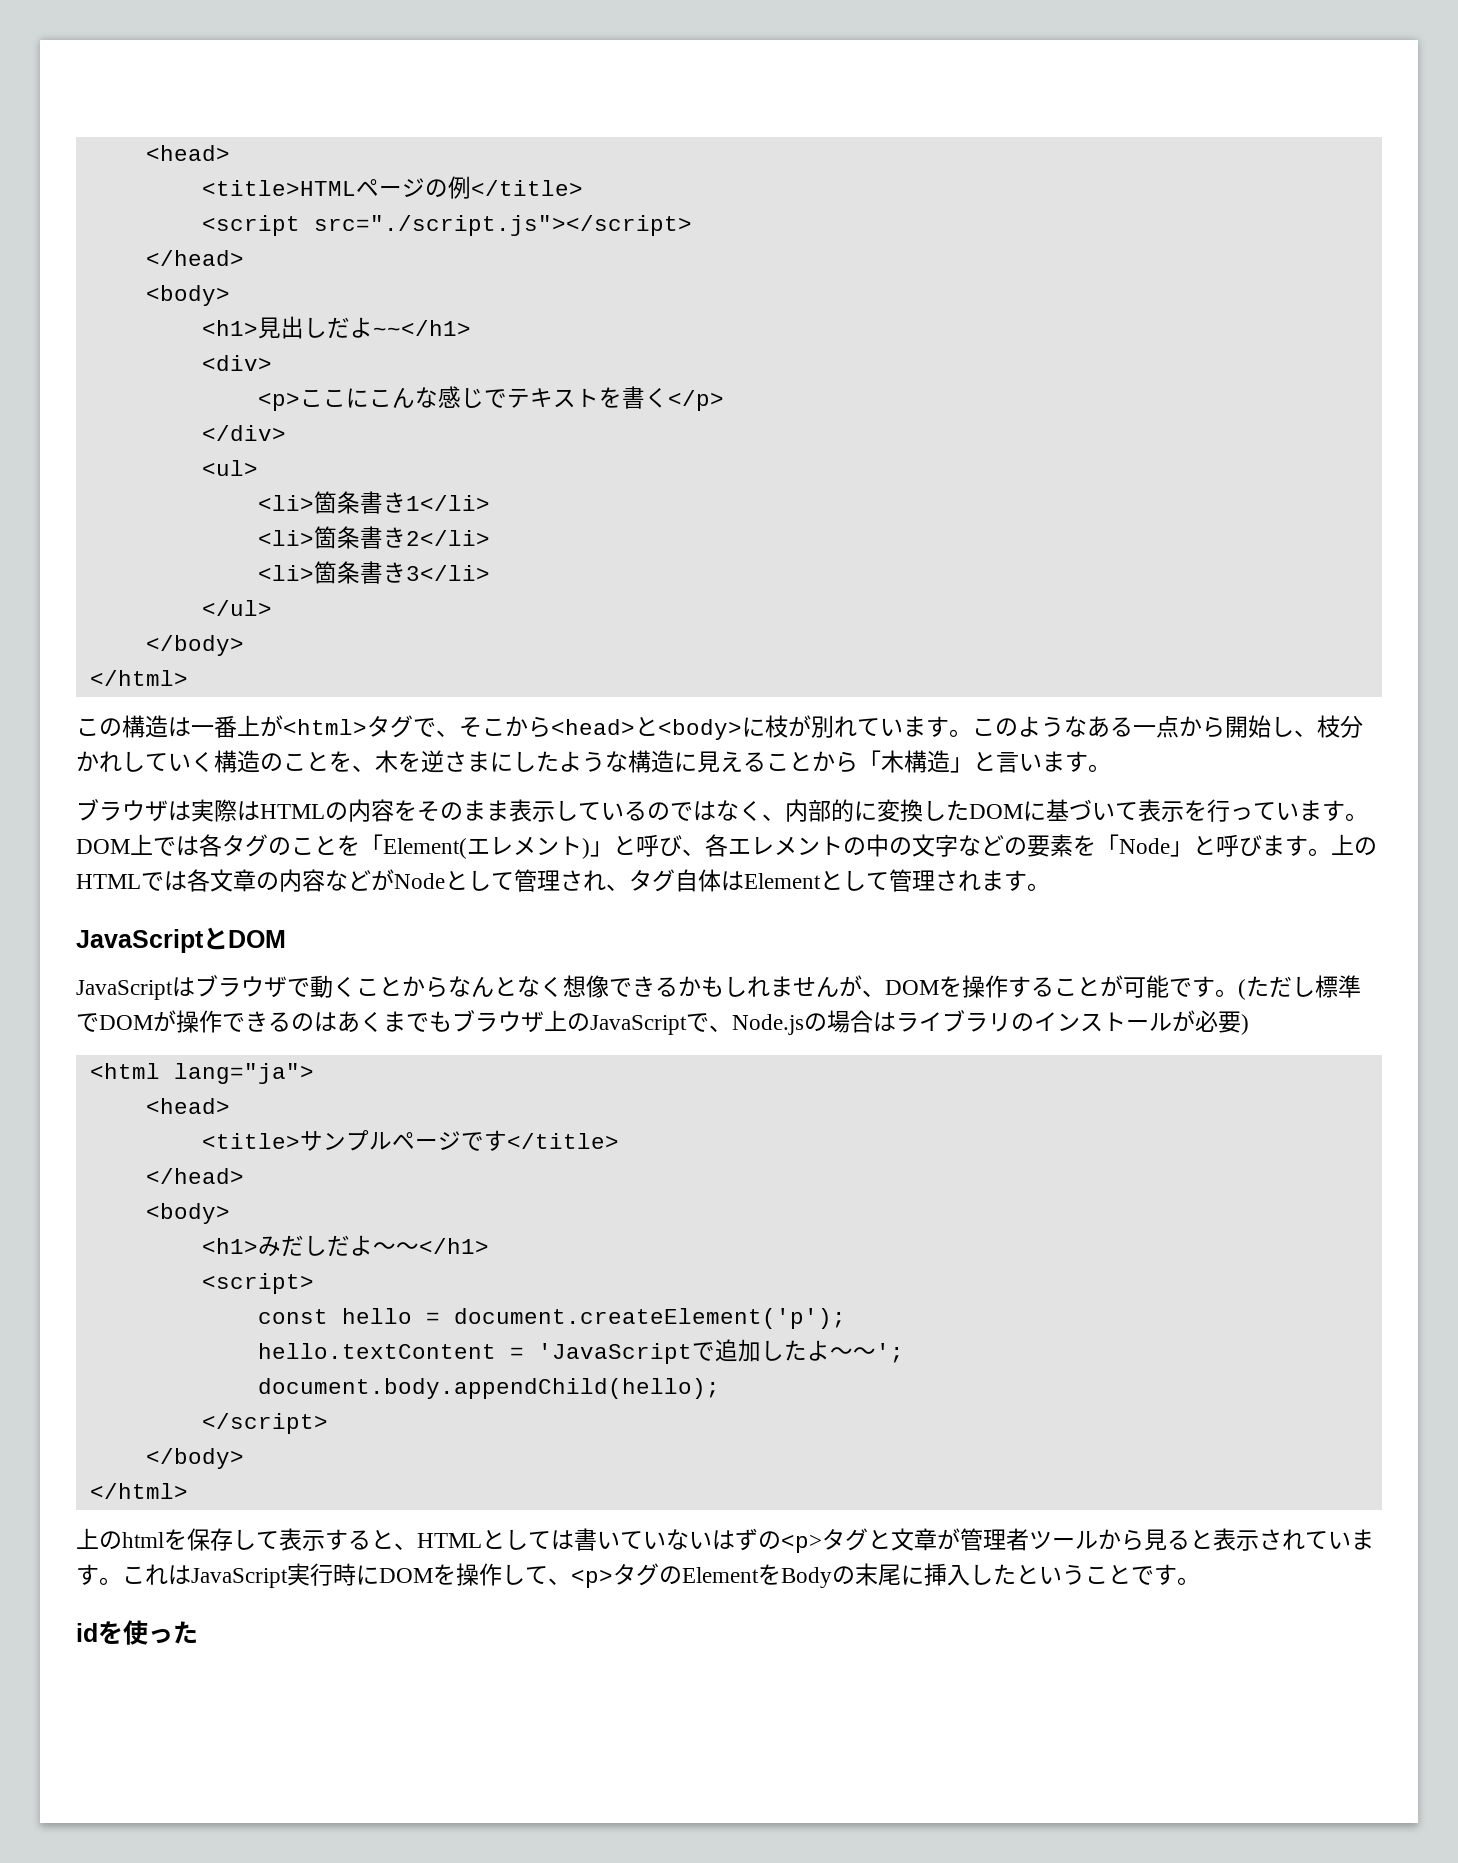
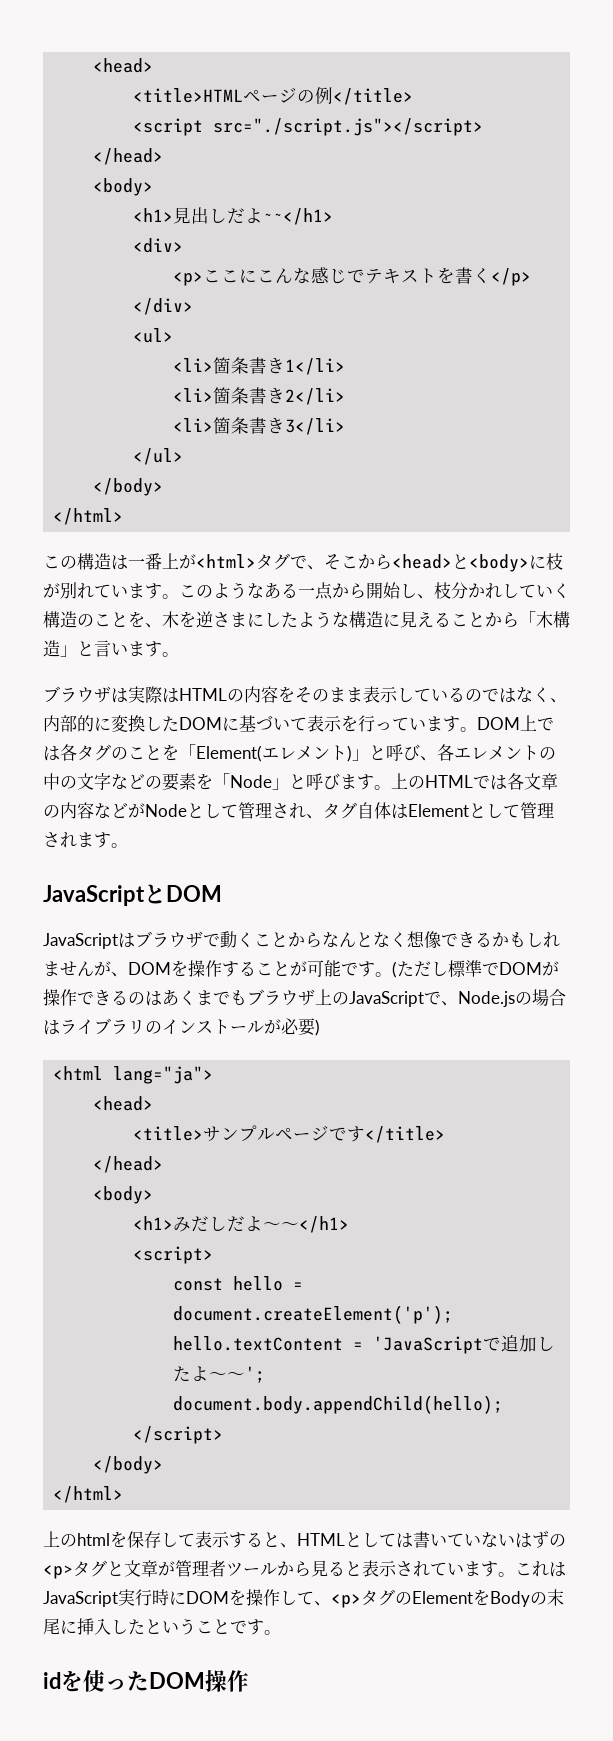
(198, 1632) none -> [149,1670,249,1692] DOM操作

